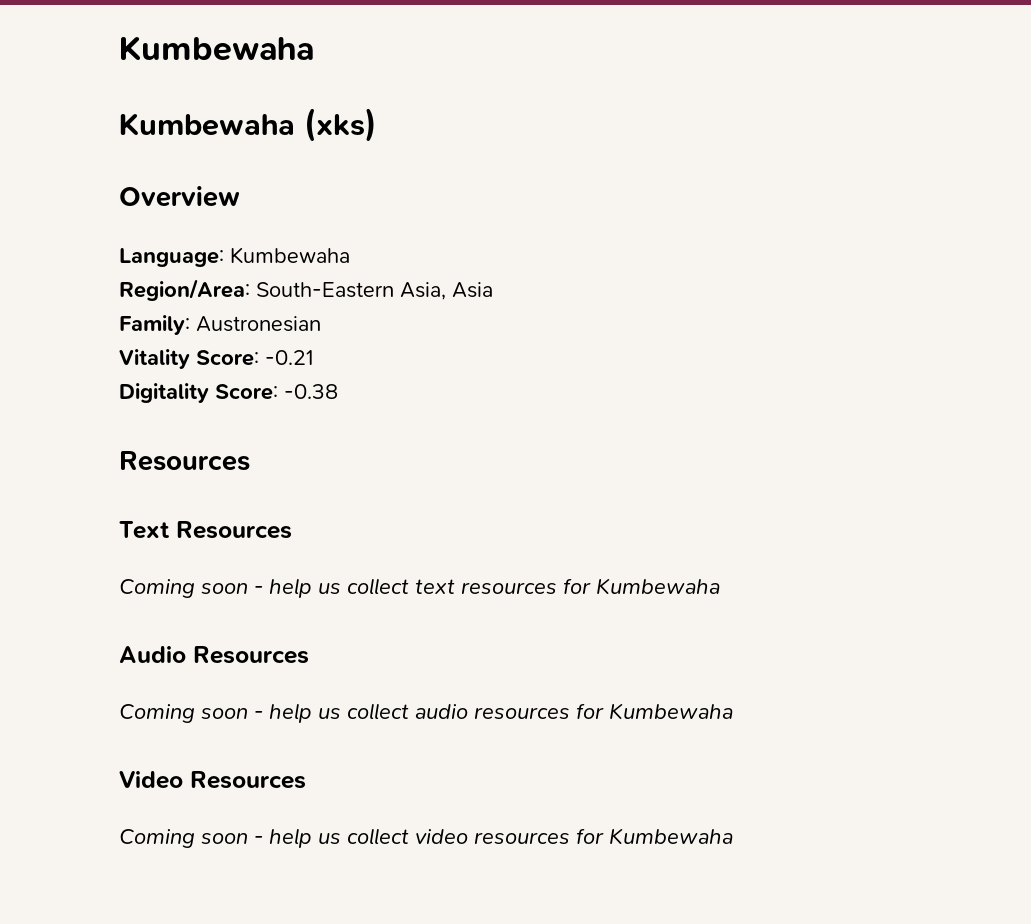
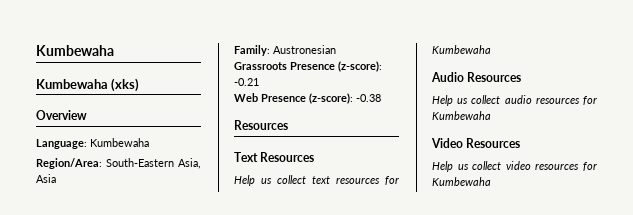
[119,349,313,369] [119,383,278,403] Vitality Score: -0.21 // Digitality Score: -> [234,61,382,72] [234,78,259,86] [234,93,353,104] Grassroots Presence (z-score): -0.21 // Web Presence (z-score):
[119,578,312,598] Coming soon - help -> [234,175,255,186] Help
[119,703,312,723] Coming soon - help -> [432,95,453,106] Help
[119,828,312,848] Coming soon - help -> [432,161,453,172] Help

